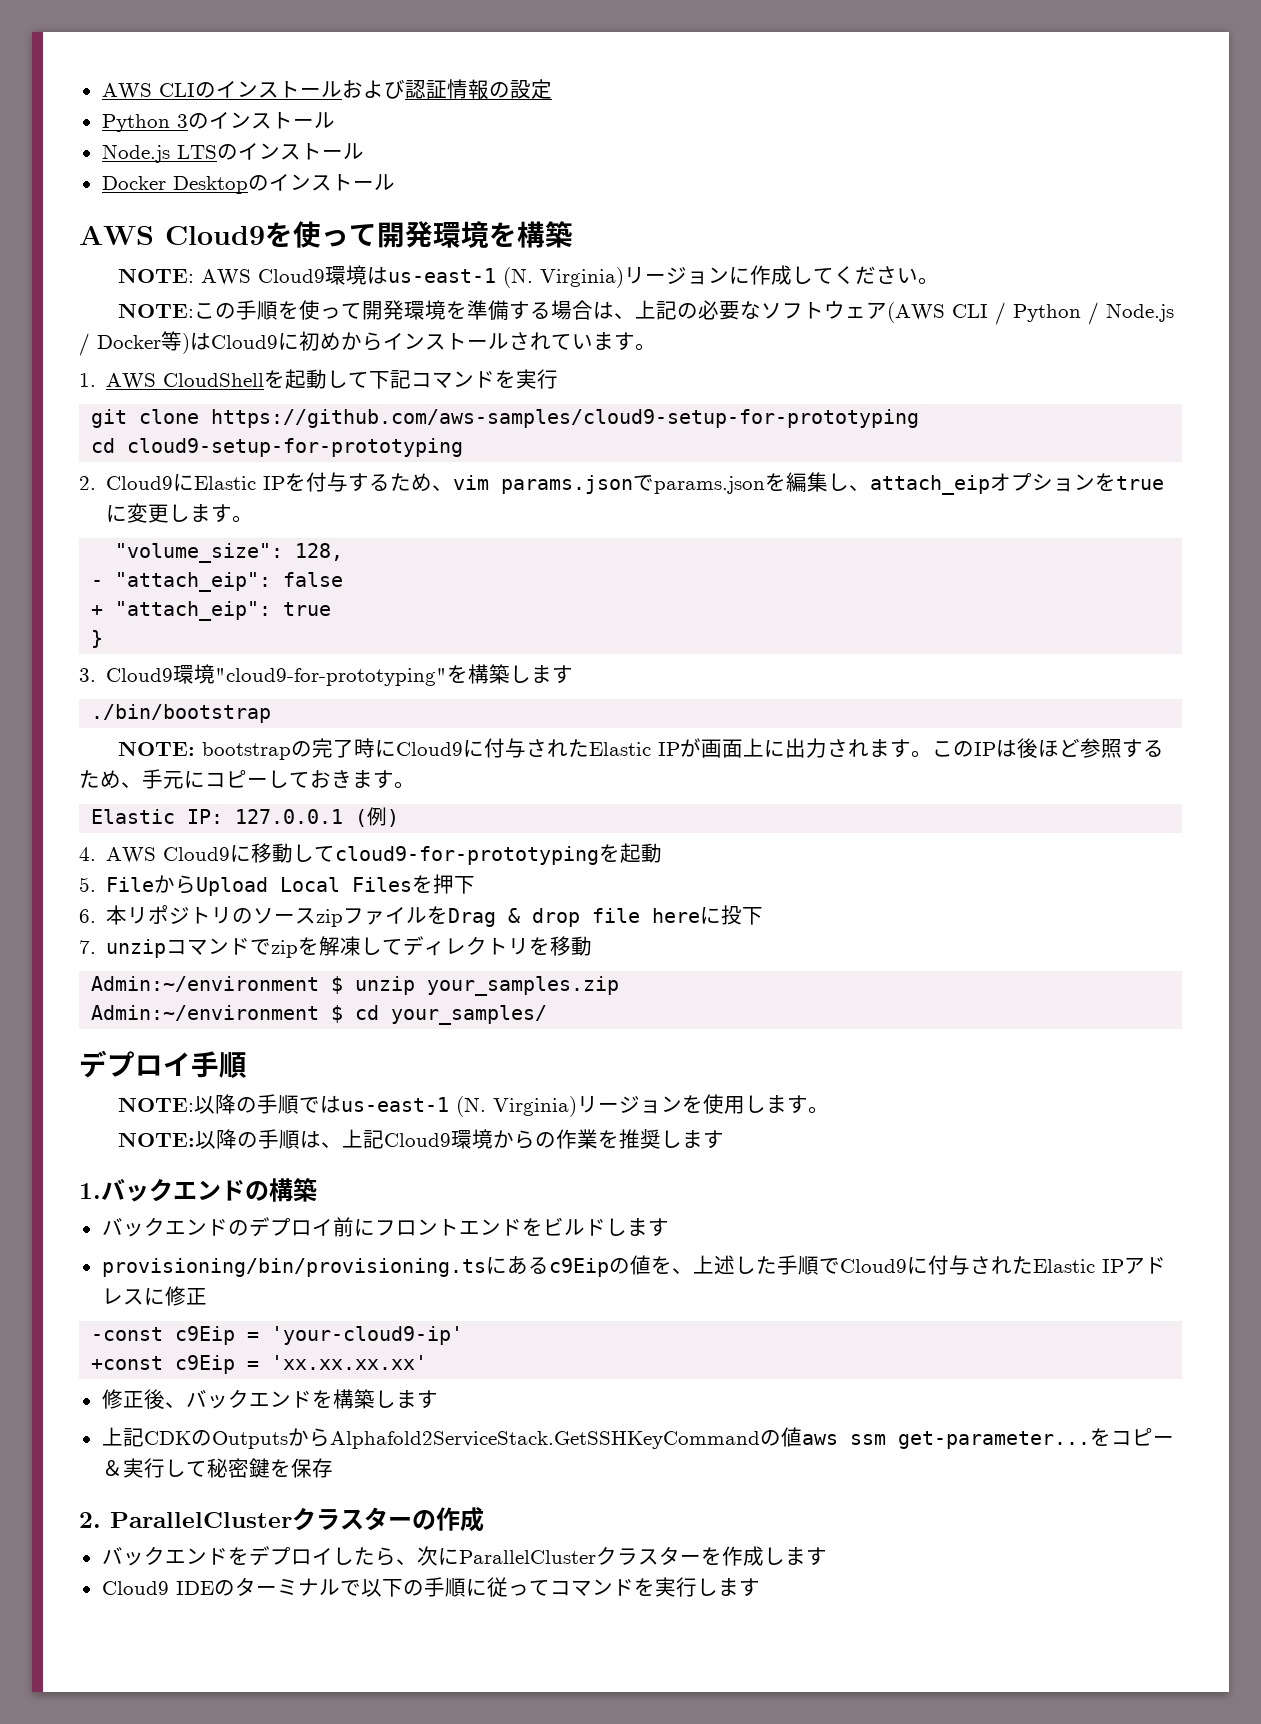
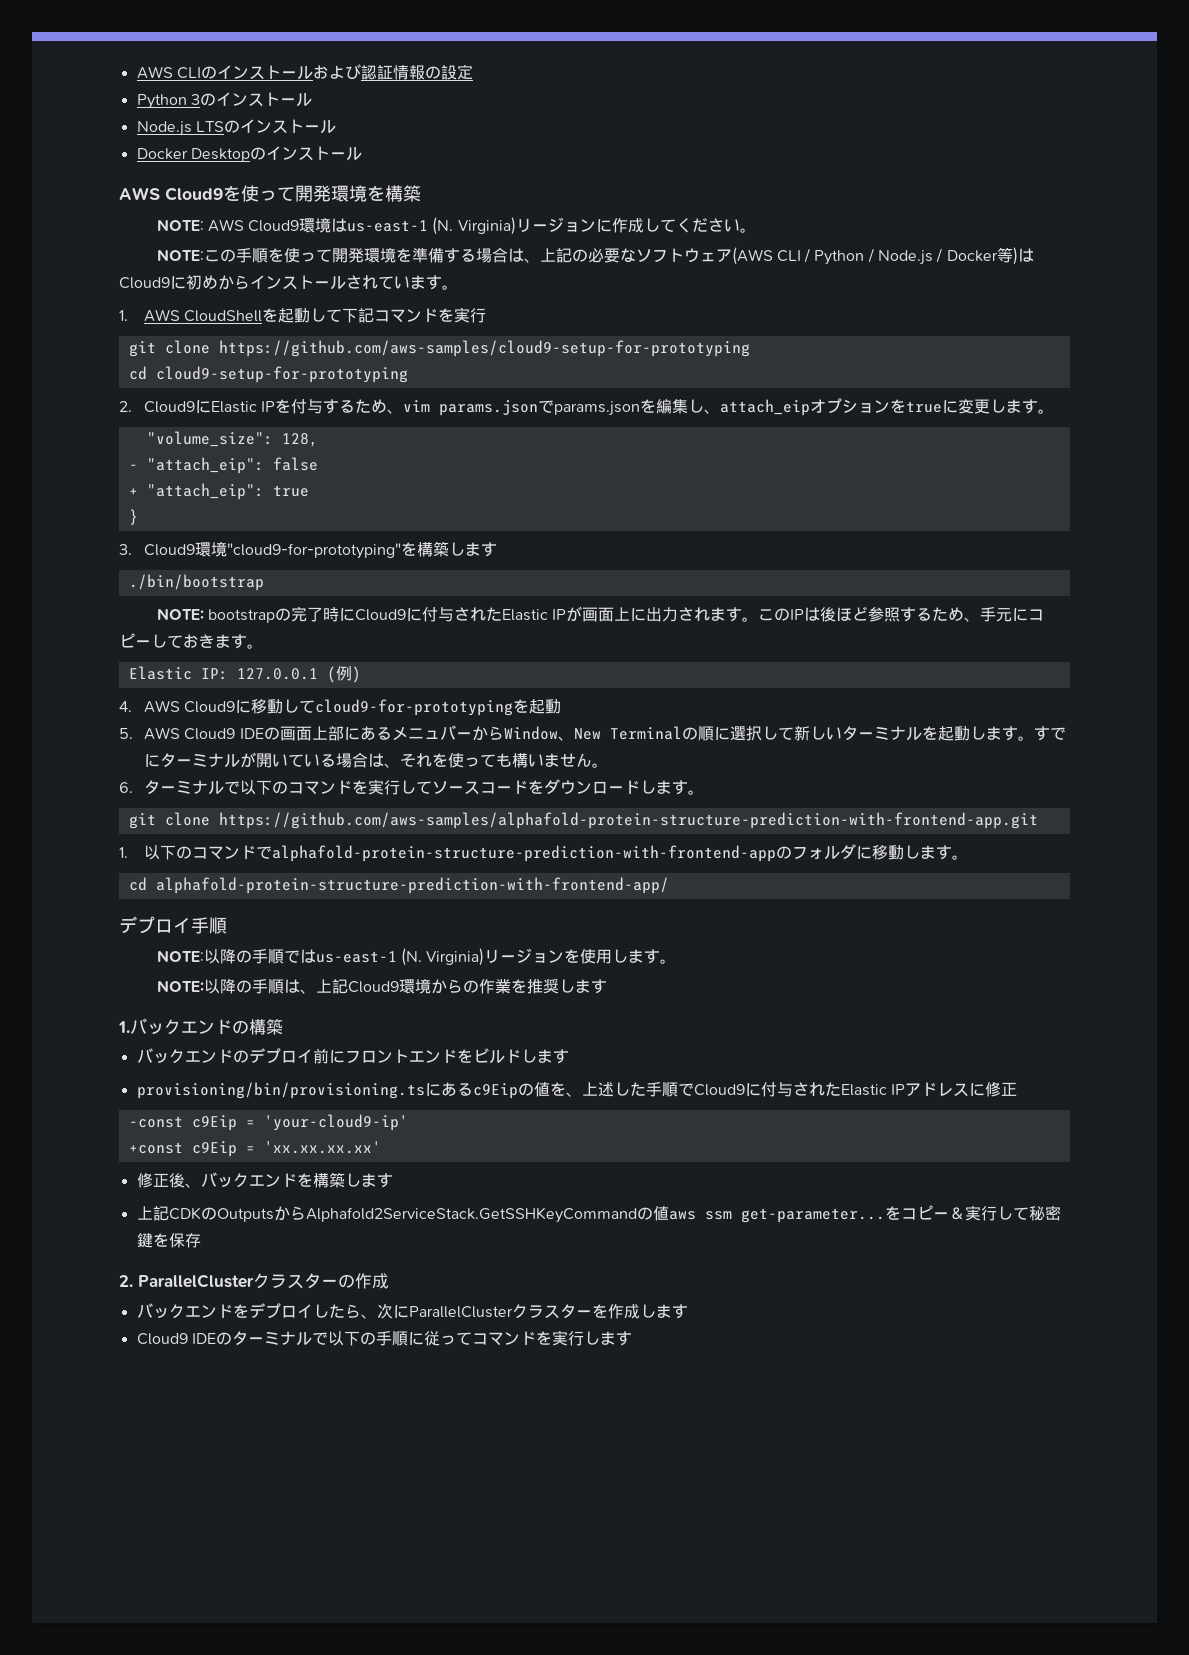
[106,874,476,896] [79,905,764,927] [79,936,593,958] [91,976,620,996] [91,1005,548,1025] FileからUpload Local Filesを押下 // 6.本リポジトリのソースzipファイルをDrag & drop file hereに投下 // 7. unzipコマンドでzipを解凍してディレクトリを移動 // Admin:~/environment $ unzip your_samples.zip // Admin:~/environment $ cd your_samples/ -> [143,725,1066,741] [143,752,608,768] [119,779,704,795] [128,812,1038,829] [119,844,968,862] [128,877,669,894] AWS Cloud9 IDEの画面上部にあるメニュバーからWindow、New Terminalの順に選択して新しいターミナルを起動します。すでにターミナルが開いている場合は、それを使っても構いません。 // 6.ターミナルで以下のコマンドを実行してソースコードをダウンロードします。 // git clone https://github.com/aws-samples/alphafold-protein-structure-prediction-with-frontend-app.git // 1.以下のコマンドでalphafold-protein-structure-prediction-with-frontend-appのフォルダに移動します。 // cd alphafold-protein-structure-prediction-with-frontend-app/

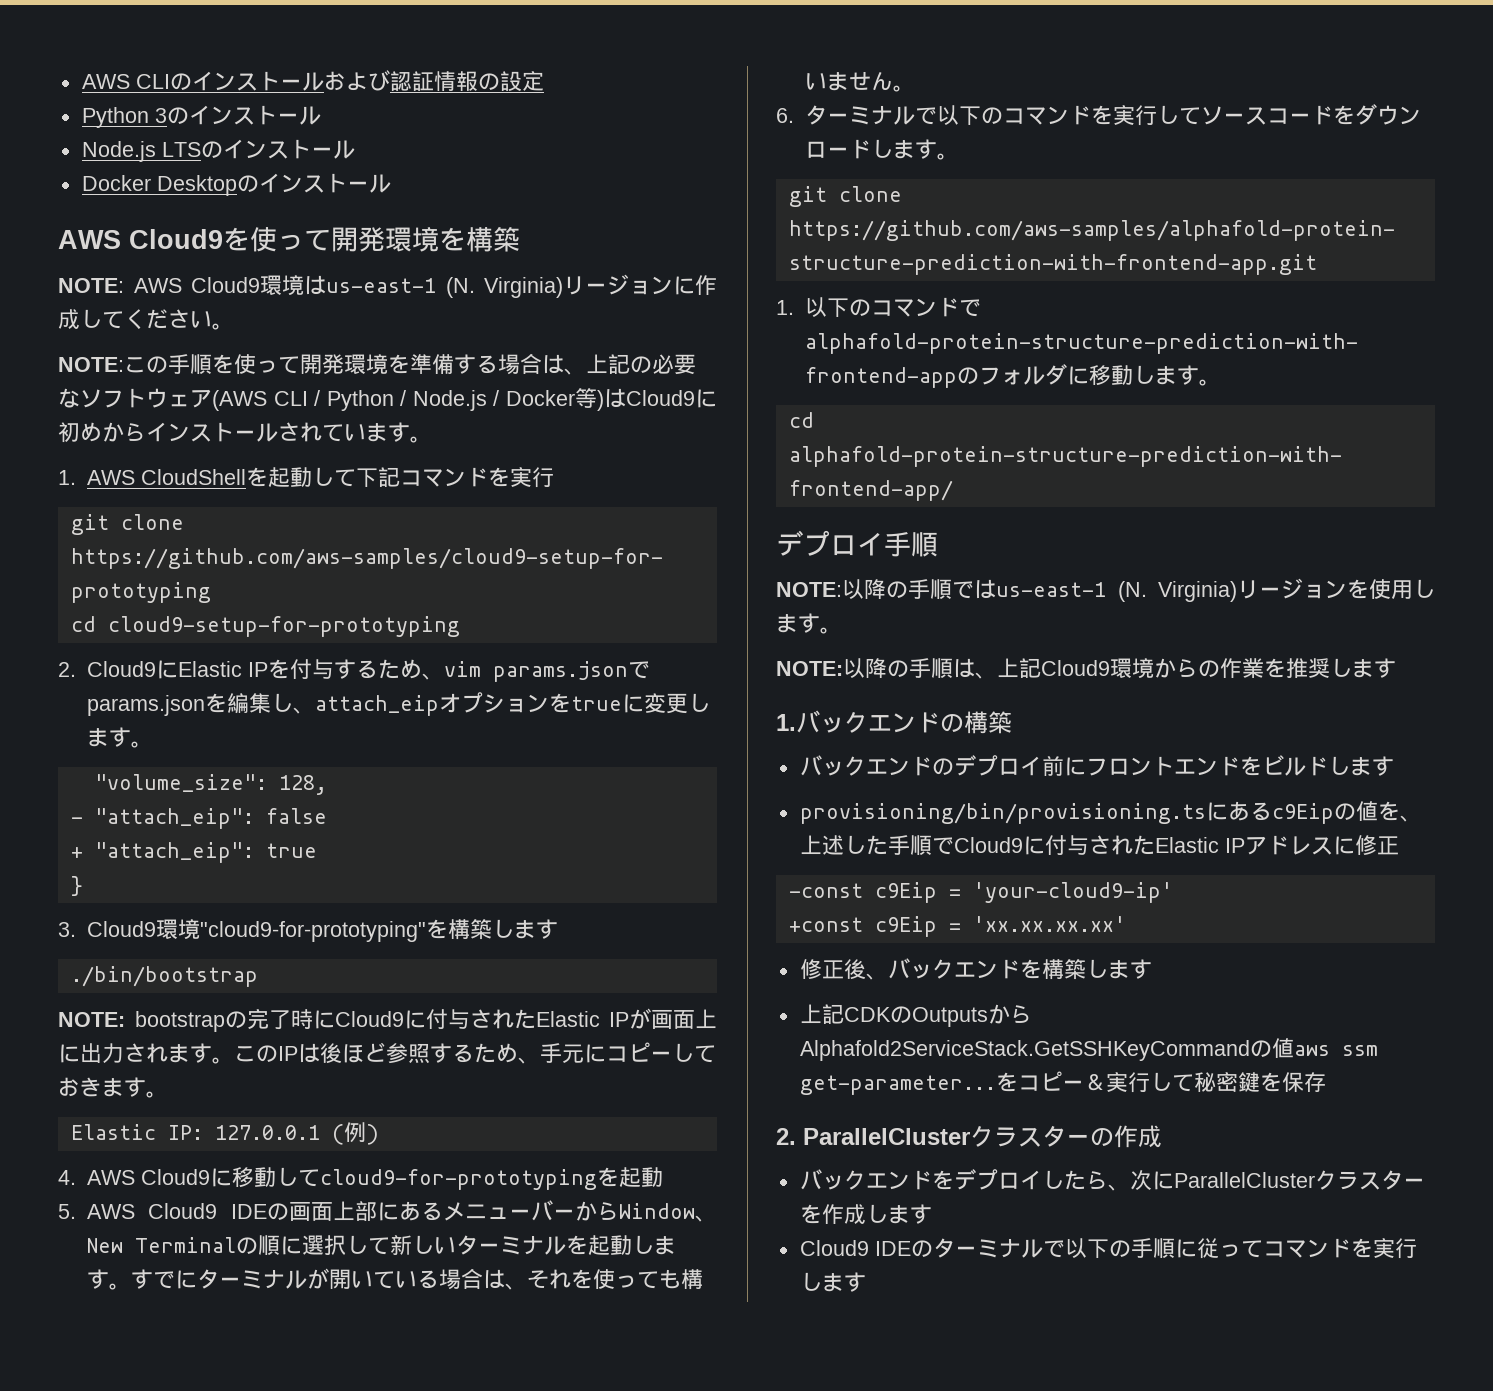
(440, 734) none -> [509,1209,531,1219] ー

